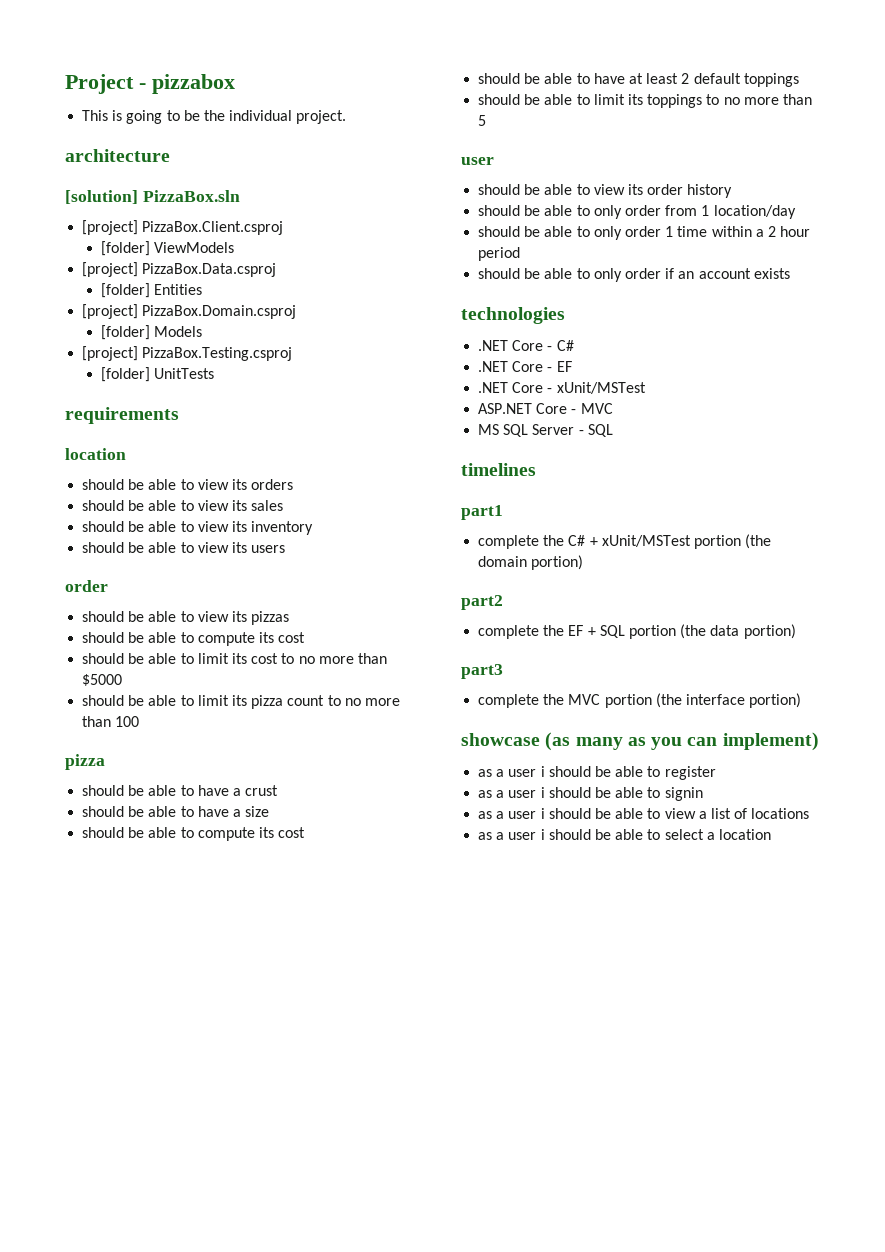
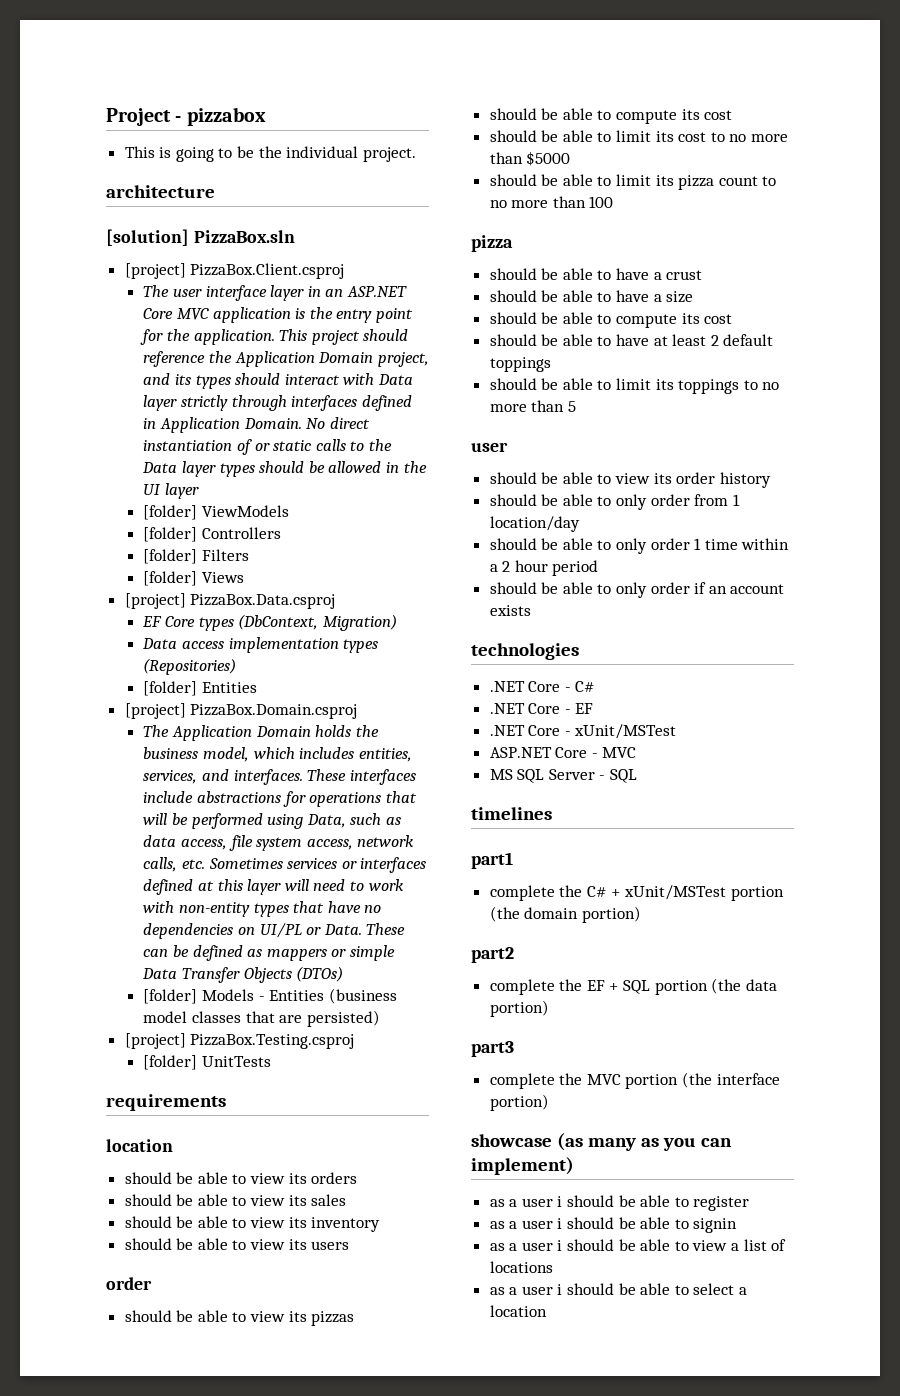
[100,241,235,256] [82,262,277,277] [100,283,203,298] [82,304,297,319] [100,325,203,340] [folder] ViewModels // [project] PizzaBox.Data.csproj // [folder] Entities // [project] PizzaBox.Domain.csproj // [folder] Models -> [143,285,407,301] [143,307,413,323] [140,329,409,345] [143,351,429,367] [143,373,413,389] [143,395,412,411] [143,417,370,433] [143,439,392,455] [142,461,427,477] [143,483,200,499] [143,505,290,520] [143,527,282,542] [143,549,250,564] [143,571,245,586] [124,593,336,609] [142,614,397,631] [142,637,379,653] [143,658,237,675] [143,681,258,696] [124,703,358,719] [143,725,379,741] [143,747,412,762] [143,769,416,785] [143,791,417,807] [143,813,401,829] [143,835,415,851] [143,857,427,873] [143,879,404,895] [143,901,382,917] [143,923,406,939] [143,945,395,961] [142,966,344,983] [143,988,397,1004] [143,1010,380,1027] The user interface layer in an ASP.NET Core MVC application is the entry point for the application. This project should reference the Application Domain project, and its types should interact with Data layer strictly through interfaces defined in Application Domain. No direct instantiation of or static calls to the Data layer types should be allowed in the UI layer // [folder] ViewModels // [folder] Controllers // [folder] Filters // [folder] Views // [project] PizzaBox.Data.csproj // EF Core types (DbContext, Migration) // Data access implementation types (Repositories) // [folder] Entities // [project] PizzaBox.Domain.csproj // The Application Domain holds the business model, which includes entities, services, and interfaces. These interfaces include abstractions for operations that will be performed using Data, such as data access, file system access, network calls, etc. Sometimes services or interfaces defined at this layer will need to work with non-entity types that have no dependencies on UI/PL or Data. These can be defined as mappers or simple Data Transfer Objects (DTOs) // [folder] Models - Entities (business model classes that are persisted)

